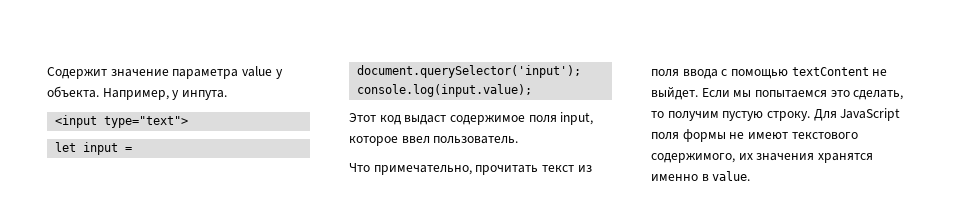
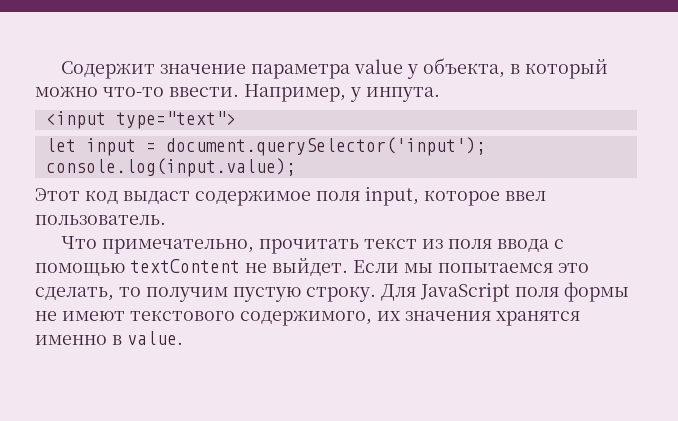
[47,86,99,98] объекта. -> [422,58,608,79] [35,86,239,97] объекта, в который можно что-то ввести.

